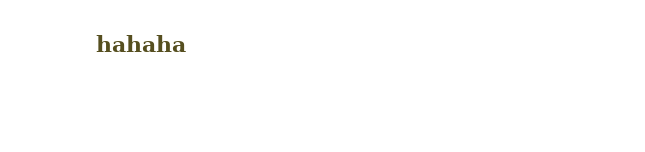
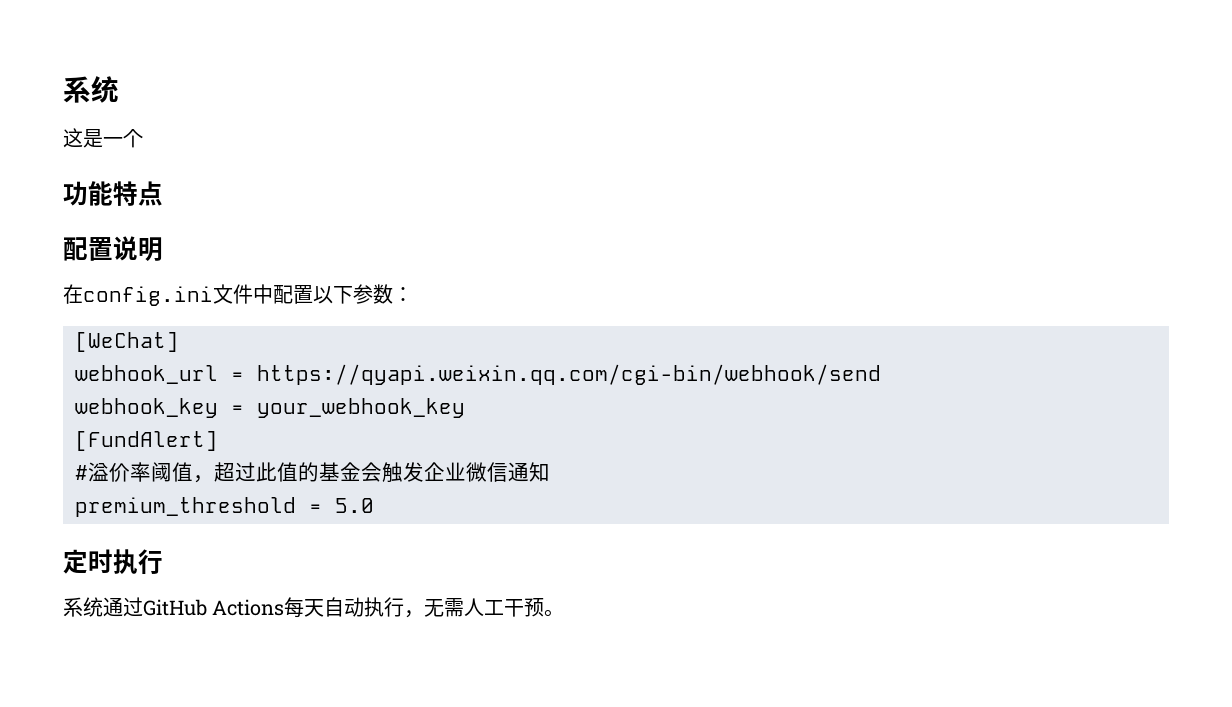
[96,35,186,52] hahaha -> [63,76,119,103] [63,128,143,148] [63,181,163,206] [63,236,163,261] [63,284,413,306] [75,332,179,352] [75,364,881,385] [75,398,465,418] [75,431,218,451] [75,462,550,483] [75,497,374,517] [63,549,163,575] [63,597,565,618] 系统 // 这是一个 // 功能特点 // 配置说明 // 在config.ini文件中配置以下参数： // [WeChat] // webhook_url = https://qyapi.weixin.qq.com/cgi-bin/webhook/send // webhook_key = your_webhook_key // [FundAlert] // #溢价率阈值，超过此值的基金会触发企业微信通知 // premium_threshold = 5.0 // 定时执行 // 系统通过GitHub Actions每天自动执行，无需人工干预。

